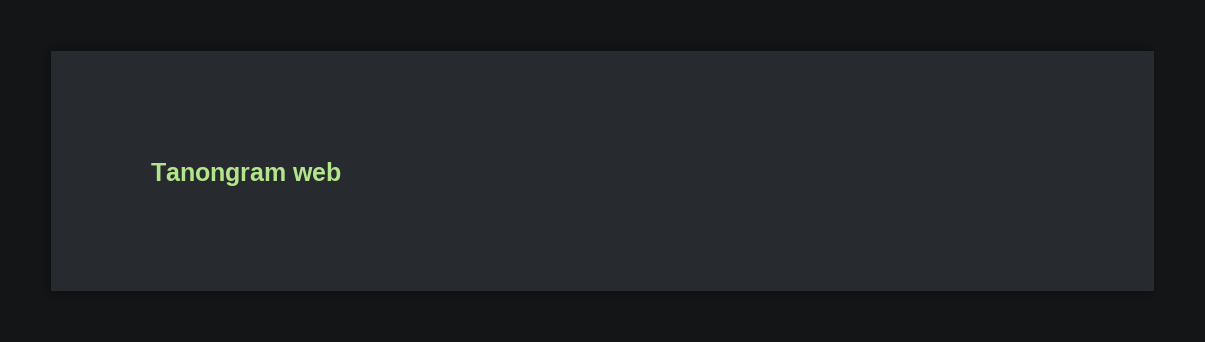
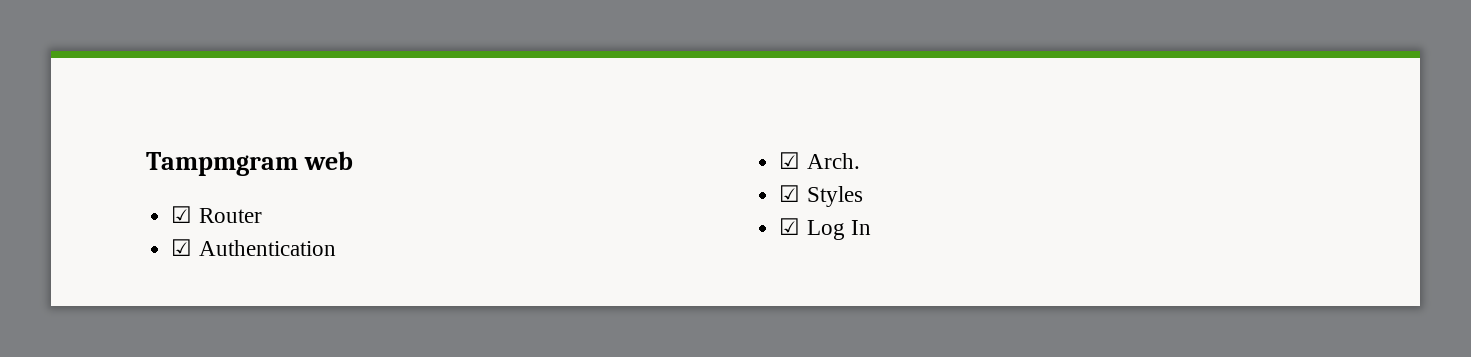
[151,163,286,186] Tanongram -> [146,152,298,176] Tampmgram
(341, 171) none -> [171,206,262,223] [171,239,336,256] [779,152,860,169] [779,185,863,207] [779,218,871,240] // ☑ Router // ☑ Authentication // ☑ Arch. // ☑ Styles // ☑ Log In

